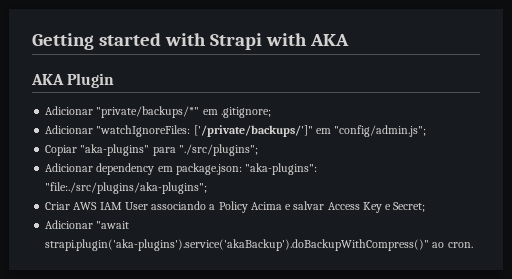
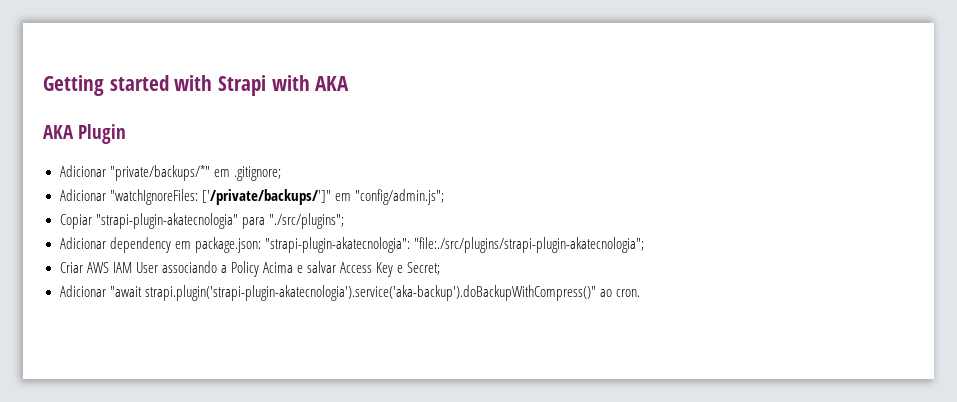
[80,144,150,156] "aka-plugins" -> [95,213,238,229] "strapi-plugin-akatecnologia"
[245,163,318,175] [45,182,208,194] "aka-plugins": "file:./src/plugins/aka-plugins"; -> [264,237,644,253] "strapi-plugin-akatecnologia": "file:./src/plugins/strapi-plugin-akatecnologia";
[45,239,430,251] strapi.plugin('aka-plugins').service('akaBackup').doBackupWithCompress()" -> [144,285,596,301] strapi.plugin('strapi-plugin-akatecnologia').service('aka-backup').doBackupWithCompress()"

